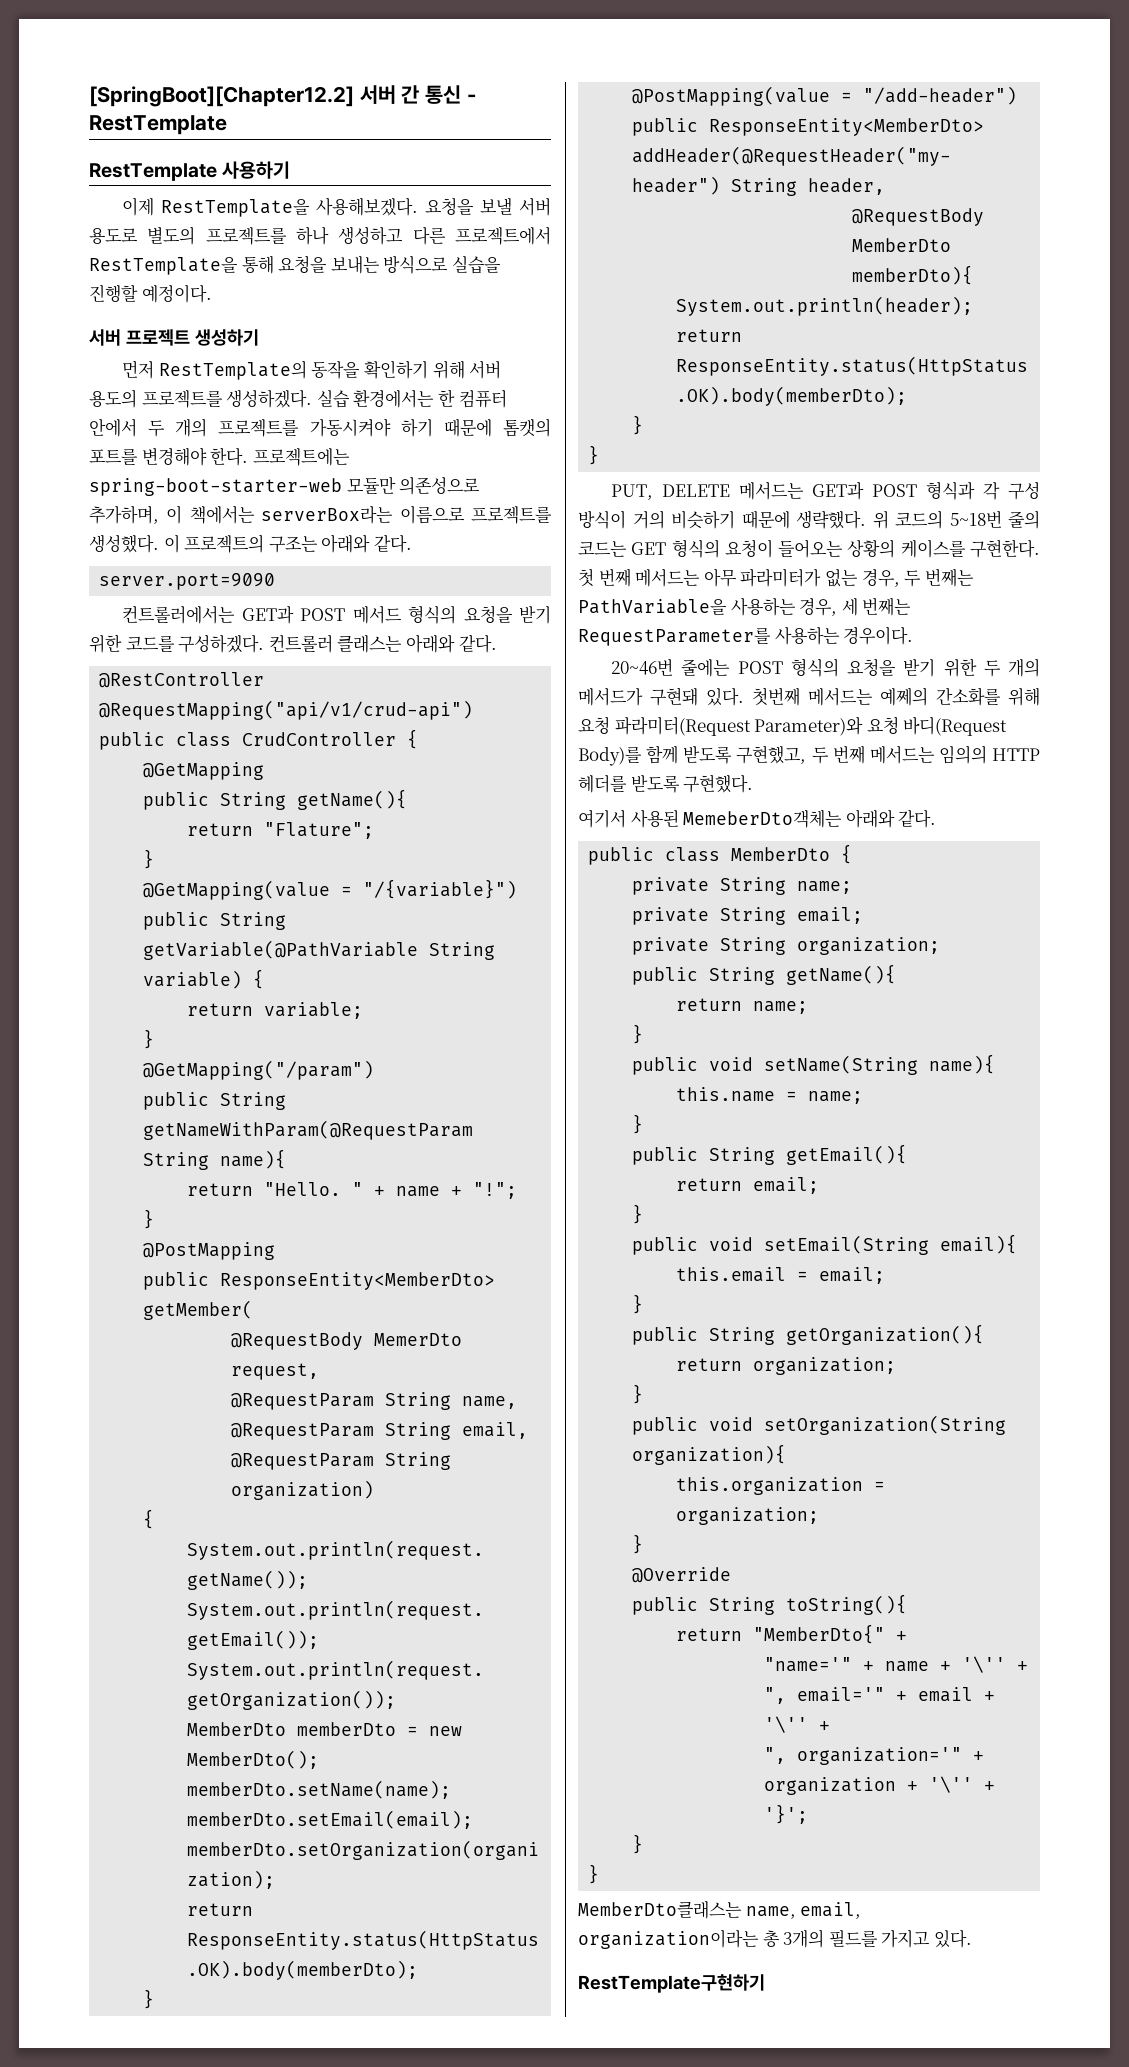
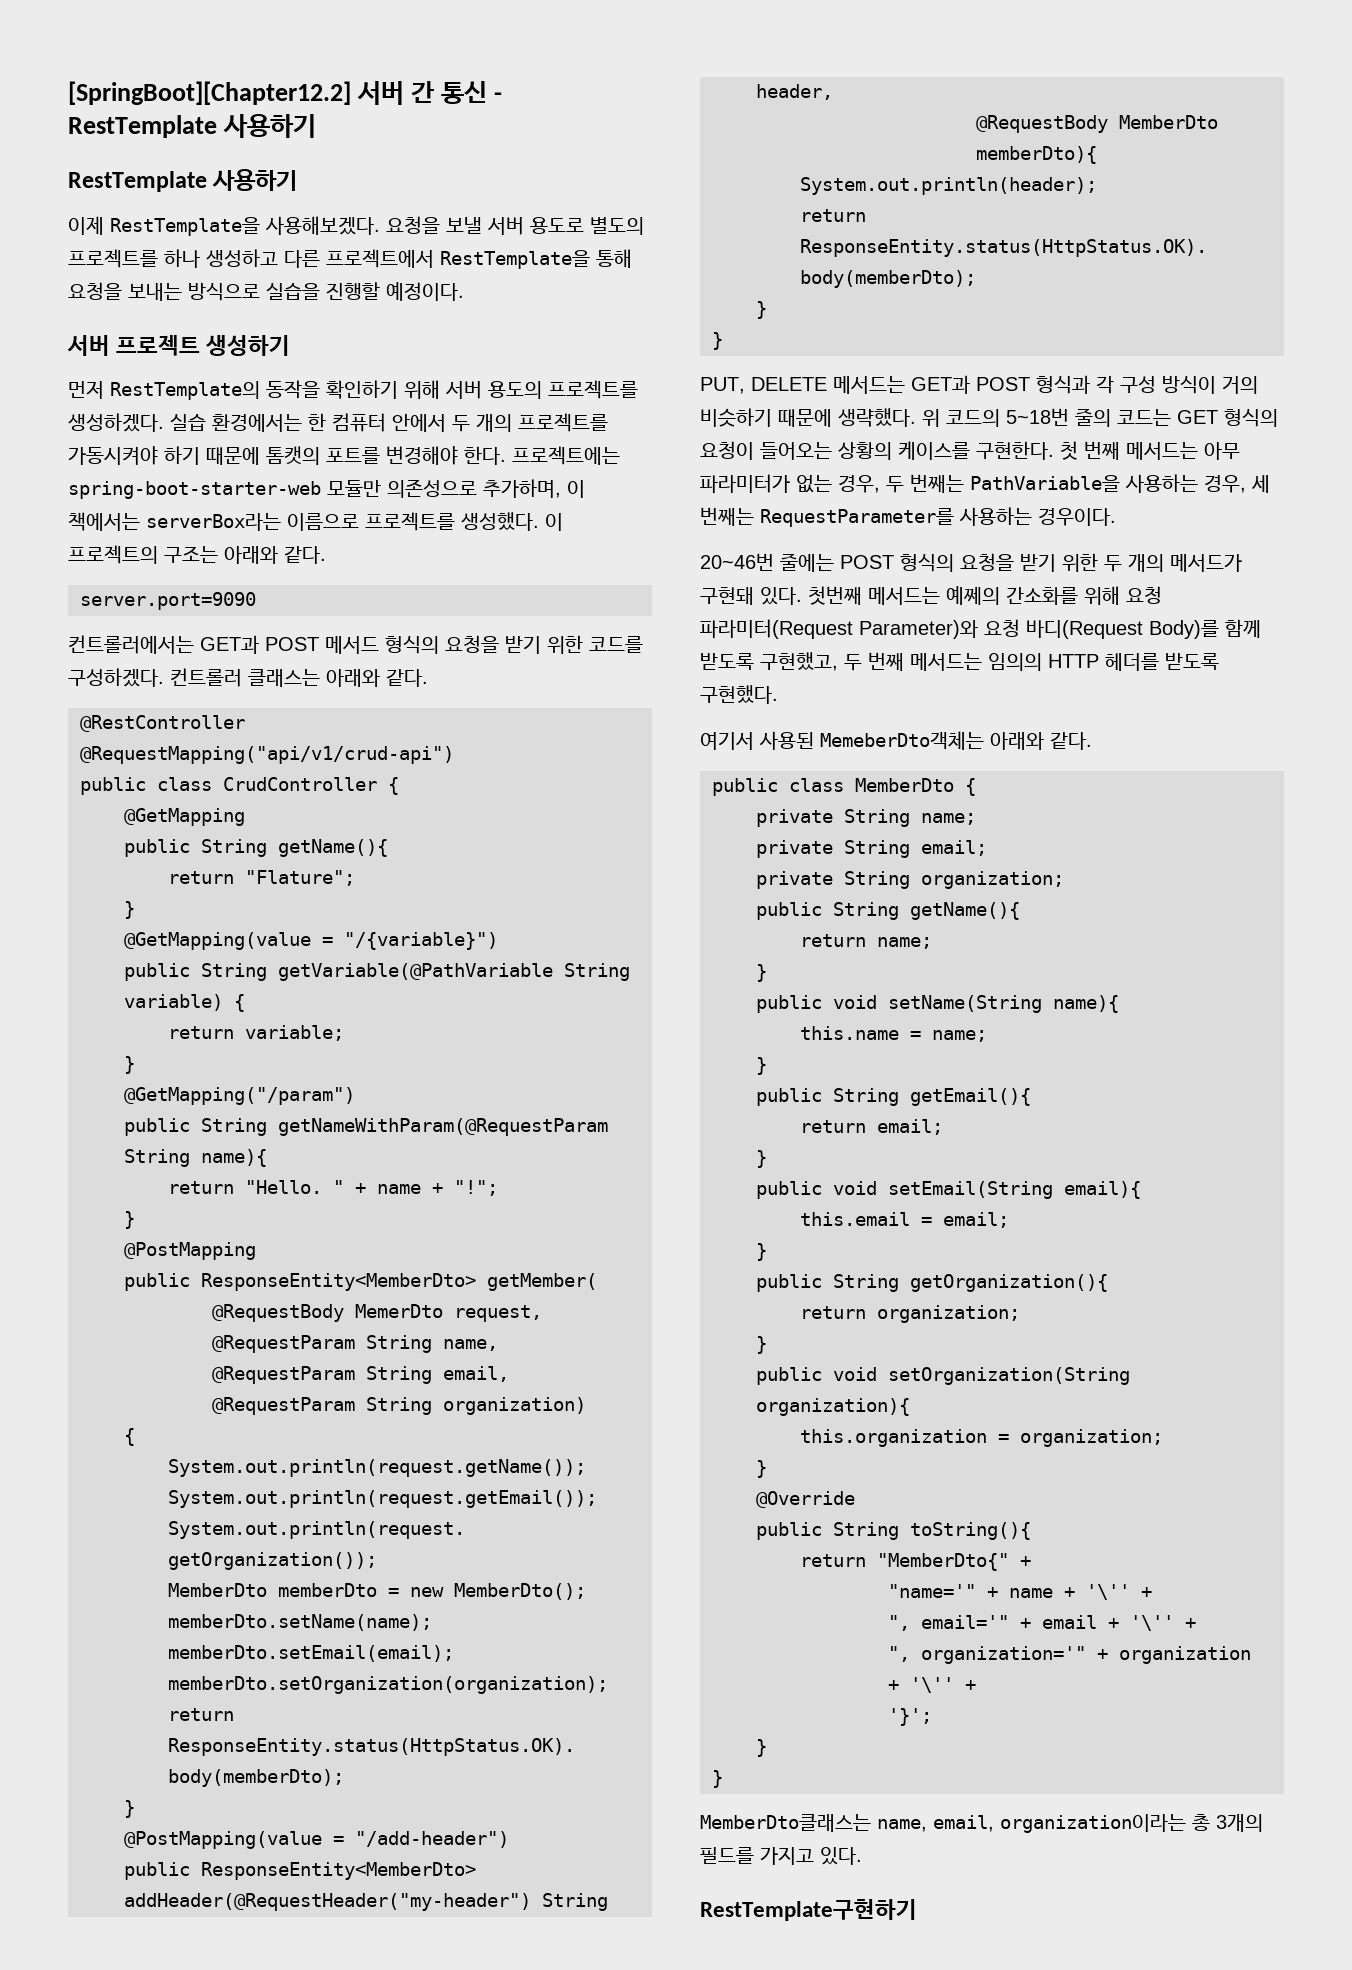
(227, 125) none -> [223,114,317,138] 사용하기

